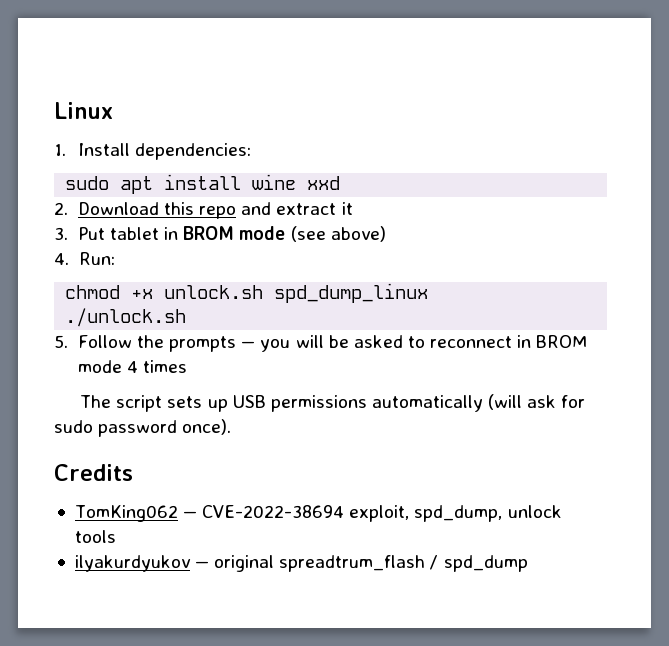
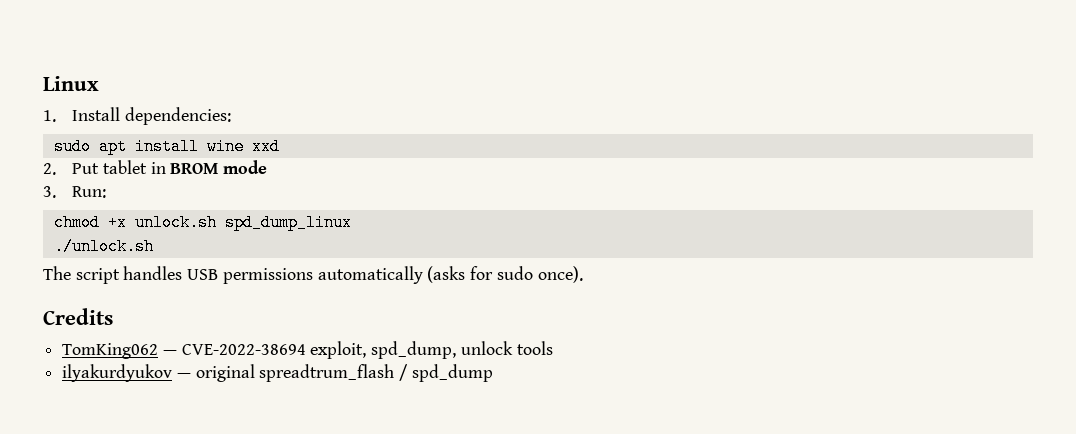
[77,202,353,219] [54,227,68,240] Download this repo and extract it // 3. -> (56, 169) none
[290,226,386,242] [54,253,69,265] (see above) // 4. -> [43,186,56,198] // 3.
[54,335,588,352] [77,360,188,373] // 5. Follow the prompts — you will be asked to reconnect in BROM mode 4 times -> (154, 246) none
[167,396,228,412] sets up -> [123,266,183,280] handles
[488,394,557,410] (will ask -> [427,266,466,283] (asks
[98,420,178,437] password -> (533, 273) none

